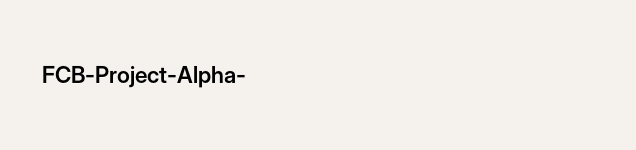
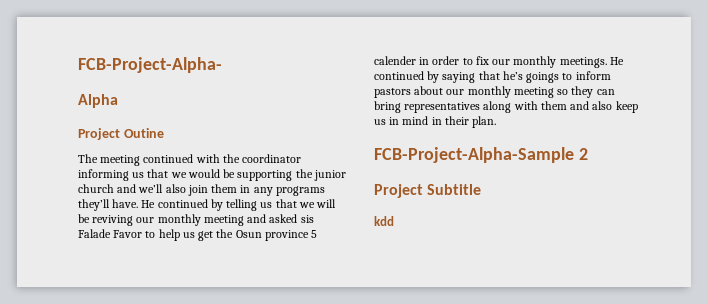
(247, 76) none -> [78,94,118,108] [78,128,164,140] [78,154,302,166] [78,169,346,181] [78,184,325,196] [78,199,337,211] [78,214,314,226] [78,229,318,241] [374,56,624,68] [374,71,611,83] [374,86,615,98] [374,101,638,113] [374,116,497,128] [374,147,588,163] [374,184,482,198] [374,216,394,226] // Alpha // Project Outine // The meeting continued with the coordinator informing us that we would be supporting the junior church and we’ll also join them in any programs they’ll have. He continued by telling us that we will be reviving our monthly meeting and asked sis Falade Favor to help us get the Osun province 5 calender in order to fix our monthly meetings. He continued by saying that he’s goings to inform pastors about our monthly meeting so they can bring representatives along with them and also keep us in mind in their plan. // FCB-Project-Alpha-Sample 2 // Project Subtitle // kdd

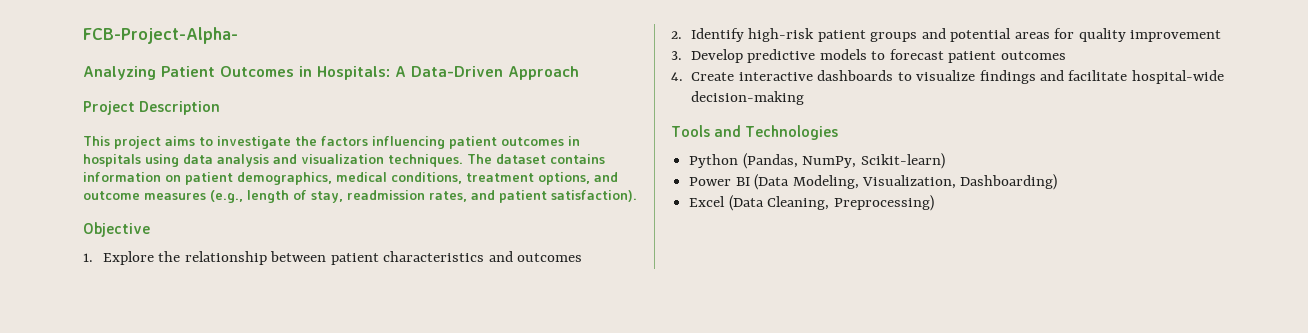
[78,94,118,108] [78,128,164,140] [78,154,302,166] [78,169,346,181] [78,184,325,196] [78,199,337,211] [78,214,314,226] [78,229,318,241] [374,56,624,68] [374,71,611,83] [374,86,615,98] [374,101,638,113] [374,116,497,128] [374,147,588,163] [374,184,482,198] [374,216,394,226] Alpha // Project Outine // The meeting continued with the coordinator informing us that we would be supporting the junior church and we’ll also join them in any programs they’ll have. He continued by telling us that we will be reviving our monthly meeting and asked sis Falade Favor to help us get the Osun province 5 calender in order to fix our monthly meetings. He continued by saying that he’s goings to inform pastors about our monthly meeting so they can bring representatives along with them and also keep us in mind in their plan. // FCB-Project-Alpha-Sample 2 // Project Subtitle // kdd -> [83,66,579,80] [83,101,221,115] [83,136,580,149] [83,154,605,167] [83,172,618,185] [83,190,637,203] [83,222,150,237] [83,251,583,265] [671,28,1222,42] [671,49,1066,63] [671,70,1224,84] [691,91,805,105] [671,125,839,140] [689,153,945,169] [689,174,1058,190] [689,195,934,211] Analyzing Patient Outcomes in Hospitals: A Data-Driven Approach // Project Description // This project aims to investigate the factors influencing patient outcomes in hospitals using data analysis and visualization techniques. The dataset contains information on patient demographics, medical conditions, treatment options, and outcome measures (e.g., length of stay, readmission rates, and patient satisfaction). // Objective // 1. Explore the relationship between patient characteristics and outcomes // 2. Identify high-risk patient groups and potential areas for quality improvement // 3. Develop predictive models to forecast patient outcomes // 4. Create interactive dashboards to visualize findings and facilitate hospital-wide decision-making // Tools and Technologies // Python (Pandas, NumPy, Scikit-learn) // Power BI (Data Modeling, Visualization, Dashboarding) // Excel (Data Cleaning, Preprocessing)

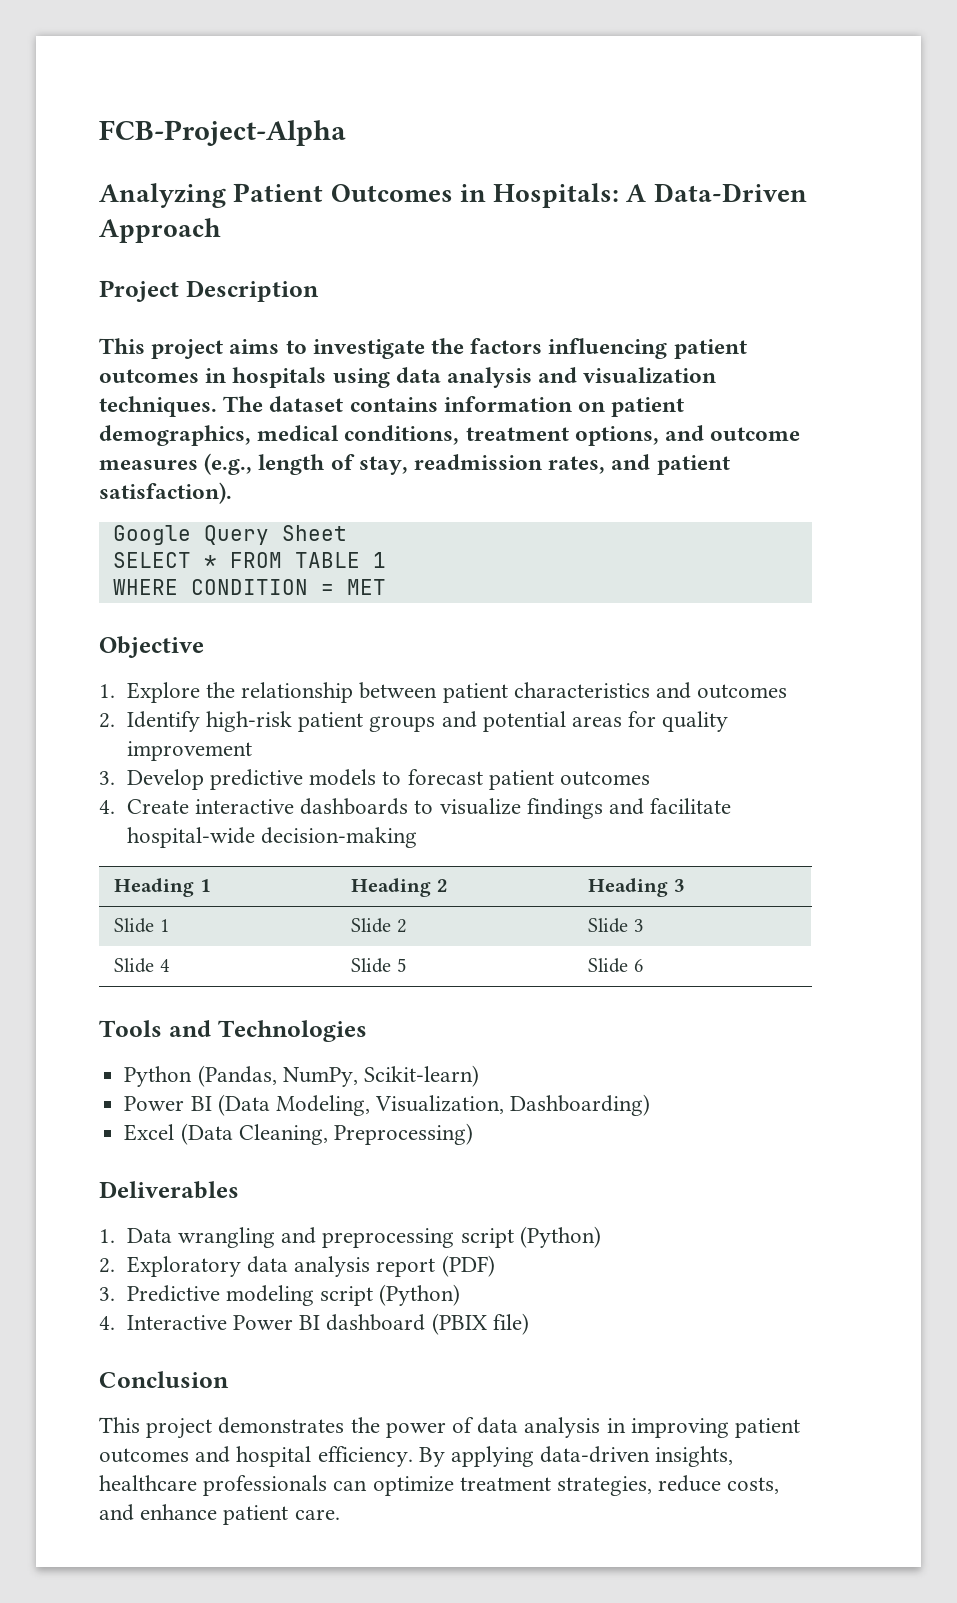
[83,27,238,44] FCB-Project-Alpha- -> [99,120,346,146] FCB-Project-Alpha
(637, 196) none -> [112,525,347,545] [112,552,386,568] [112,579,386,595] // Google Query Sheet // SELECT * FROM TABLE 1 // WHERE CONDITION = MET
(805, 98) none -> [114,878,211,897] [351,878,448,897] [588,878,685,897] [114,918,170,933] [351,918,407,933] [588,918,644,933] [114,958,170,973] [351,958,407,973] [588,958,644,973] // Heading 1 | Heading 2 | Heading 3 // Slide 1 | Slide 2 | Slide 3 // Slide 4 | Slide 5 | Slide 6
(934, 203) none -> [99,1181,239,1199] [99,1226,601,1248] [99,1255,495,1277] [99,1284,461,1306] [99,1313,529,1335] [99,1371,229,1388] [99,1417,801,1439] [99,1446,734,1467] [99,1475,780,1496] [99,1504,340,1525] // Deliverables // 1. Data wrangling and preprocessing script (Python) // 2. Exploratory data analysis report (PDF) // 3. Predictive modeling script (Python) // 4. Interactive Power BI dashboard (PBIX file) // Conclusion // This project demonstrates the power of data analysis in improving patient outcomes and hospital efficiency. By applying data-driven insights, healthcare professionals can optimize treatment strategies, reduce costs, and enhance patient care.

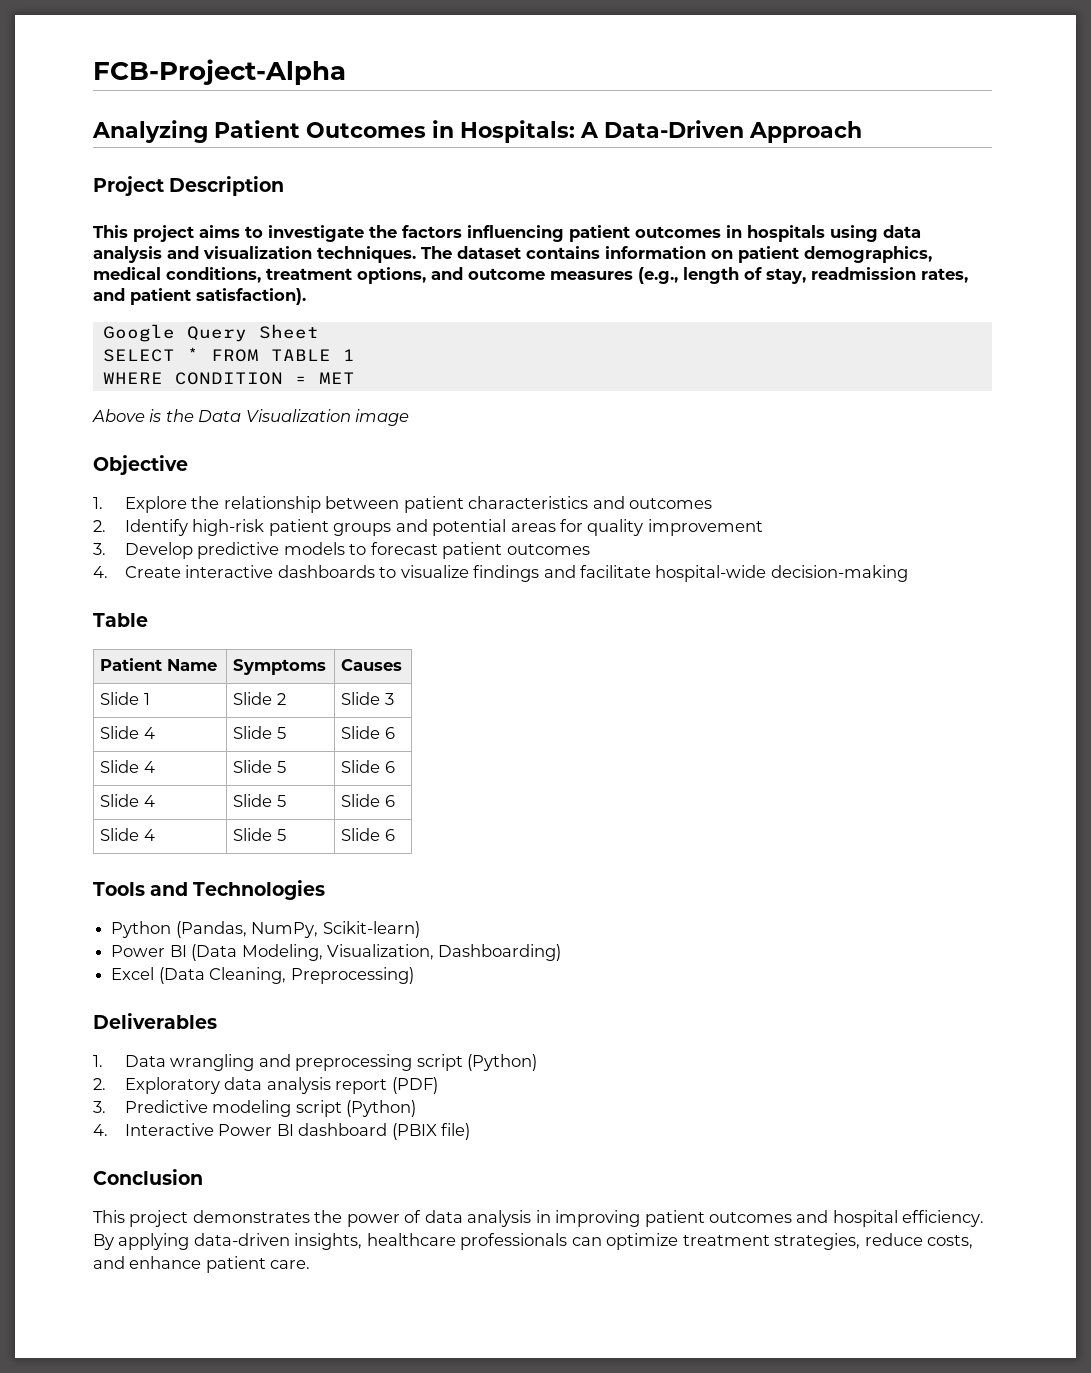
(386, 587) none -> [92,409,410,426] // Above is the Data Visualization image
[114,878,211,897] [351,878,448,897] [588,878,685,897] // Heading 1 | Heading 2 | Heading 3 -> [93,613,148,627] [100,658,218,671] [233,659,327,675] [341,659,403,671] // Table // Patient Name | Symptoms | Causes
(644, 965) none -> [100,760,155,773] [233,760,286,773] [341,760,395,773] [100,794,155,807] [233,794,286,807] [341,794,395,807] [100,828,155,841] [233,828,286,841] [341,828,395,841] // Slide 4 | Slide 5 | Slide 6 // Slide 4 | Slide 5 | Slide 6 // Slide 4 | Slide 5 | Slide 6

